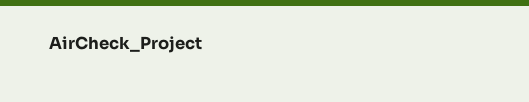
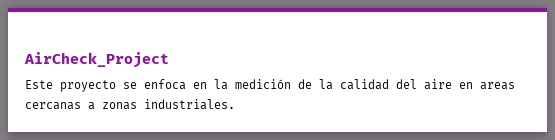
(202, 44) none -> [25,79,515,92] [25,99,235,110] // Este proyecto se enfoca en la medición de la calidad del aire en areas cercanas a zonas industriales.

